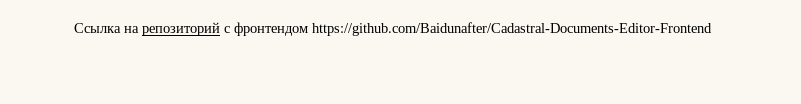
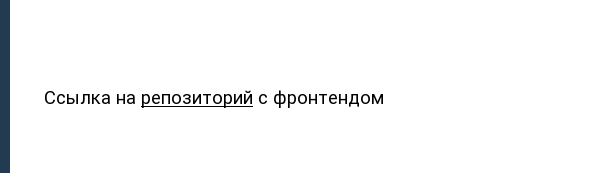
[312,22,712,36] https://github.com/Baidunafter/Cadastral-Documents-Editor-Frontend -> (384, 99) none

